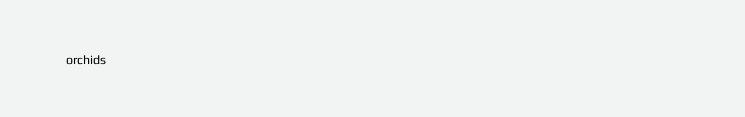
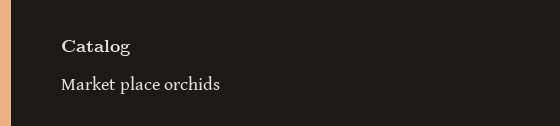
(66, 60) none -> [61,40,131,56] [61,76,160,94] Catalog // Market place

